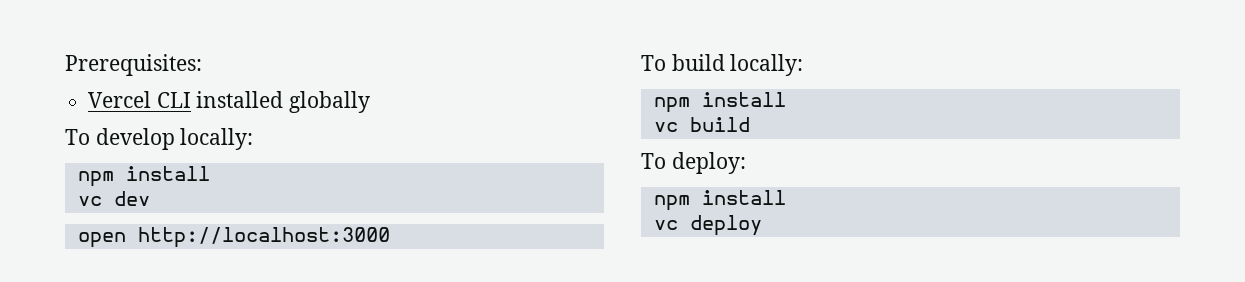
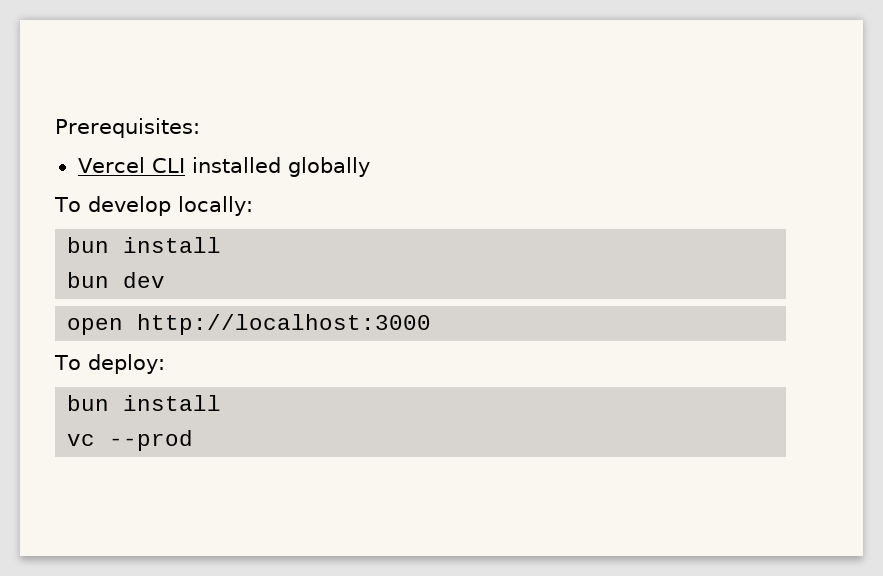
[77,166,210,187] [77,196,102,206] npm install // vc -> [67,237,222,253] [67,272,110,288] bun install // bun
[671,54,804,76] [653,92,786,113] [653,117,750,132] [641,152,746,174] [653,190,786,211] [653,215,762,236] build locally: // npm install // vc build // To deploy: // npm install // vc deploy -> [87,354,165,374] [67,395,222,411] [67,430,194,451] deploy: // bun install // vc --prod

